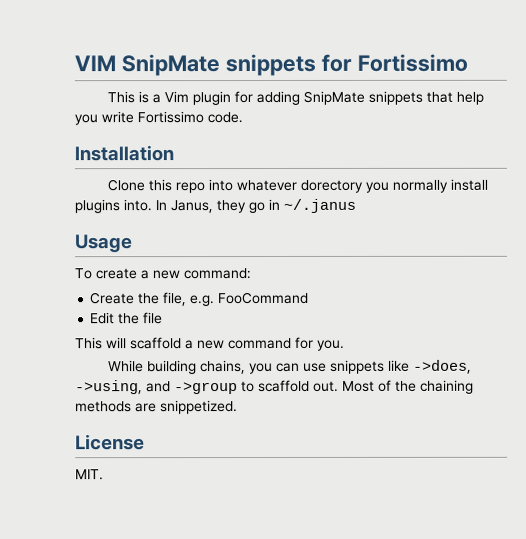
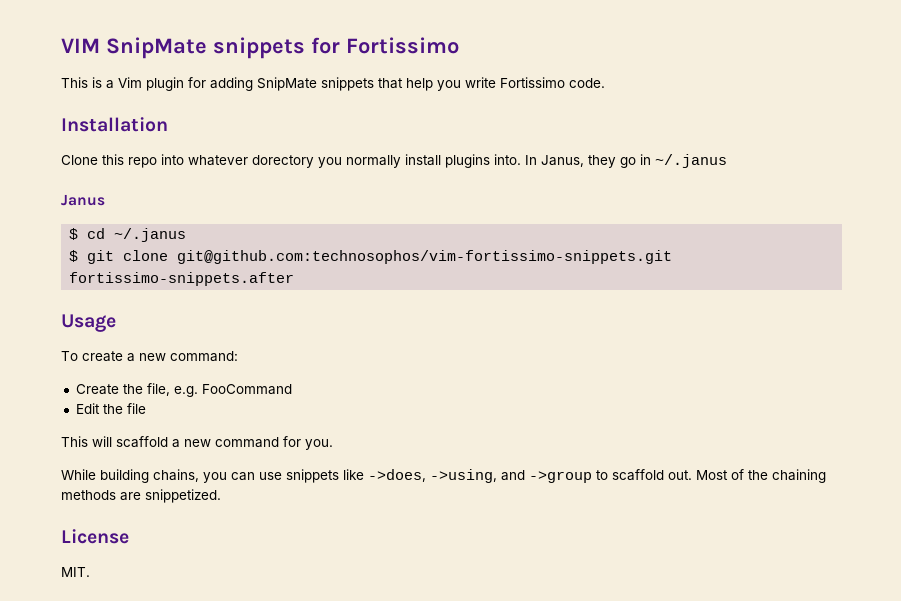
(356, 205) none -> [61,194,105,206] [69,228,187,242] [69,250,673,264] [69,272,295,286] // Janus // $ cd ~/.janus // $ git clone git@github.com:technosophos/vim-fortissimo-snippets.git fortissimo-snippets.after

